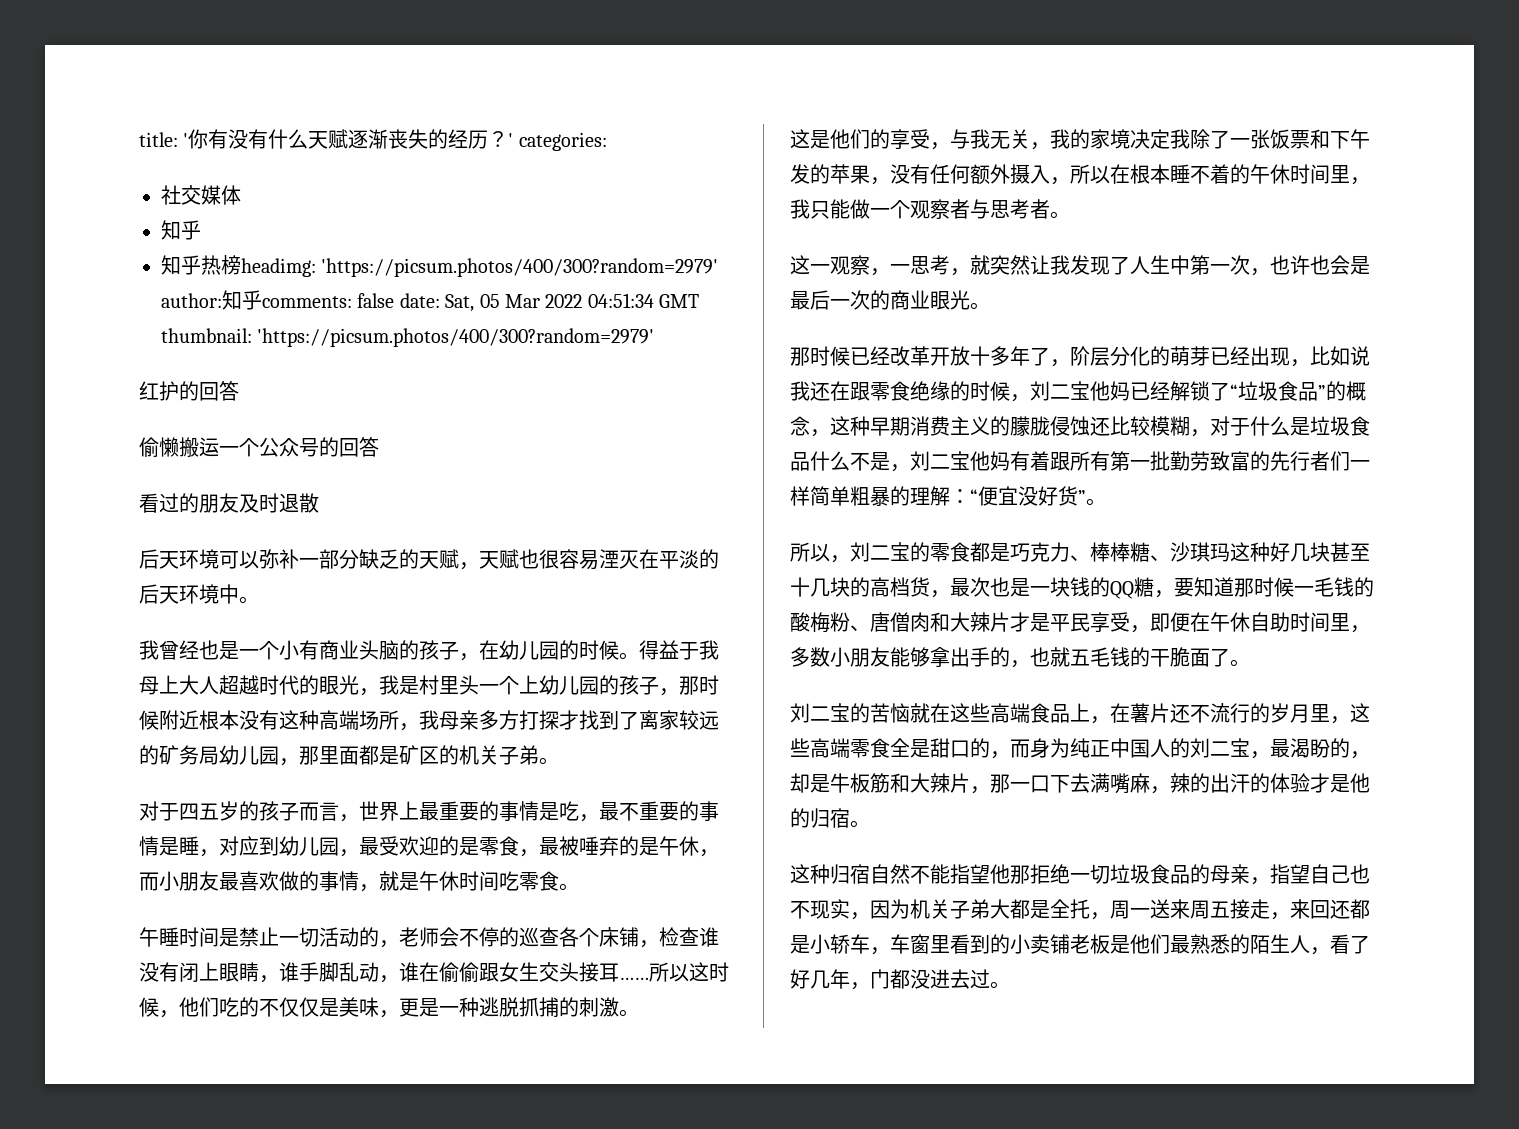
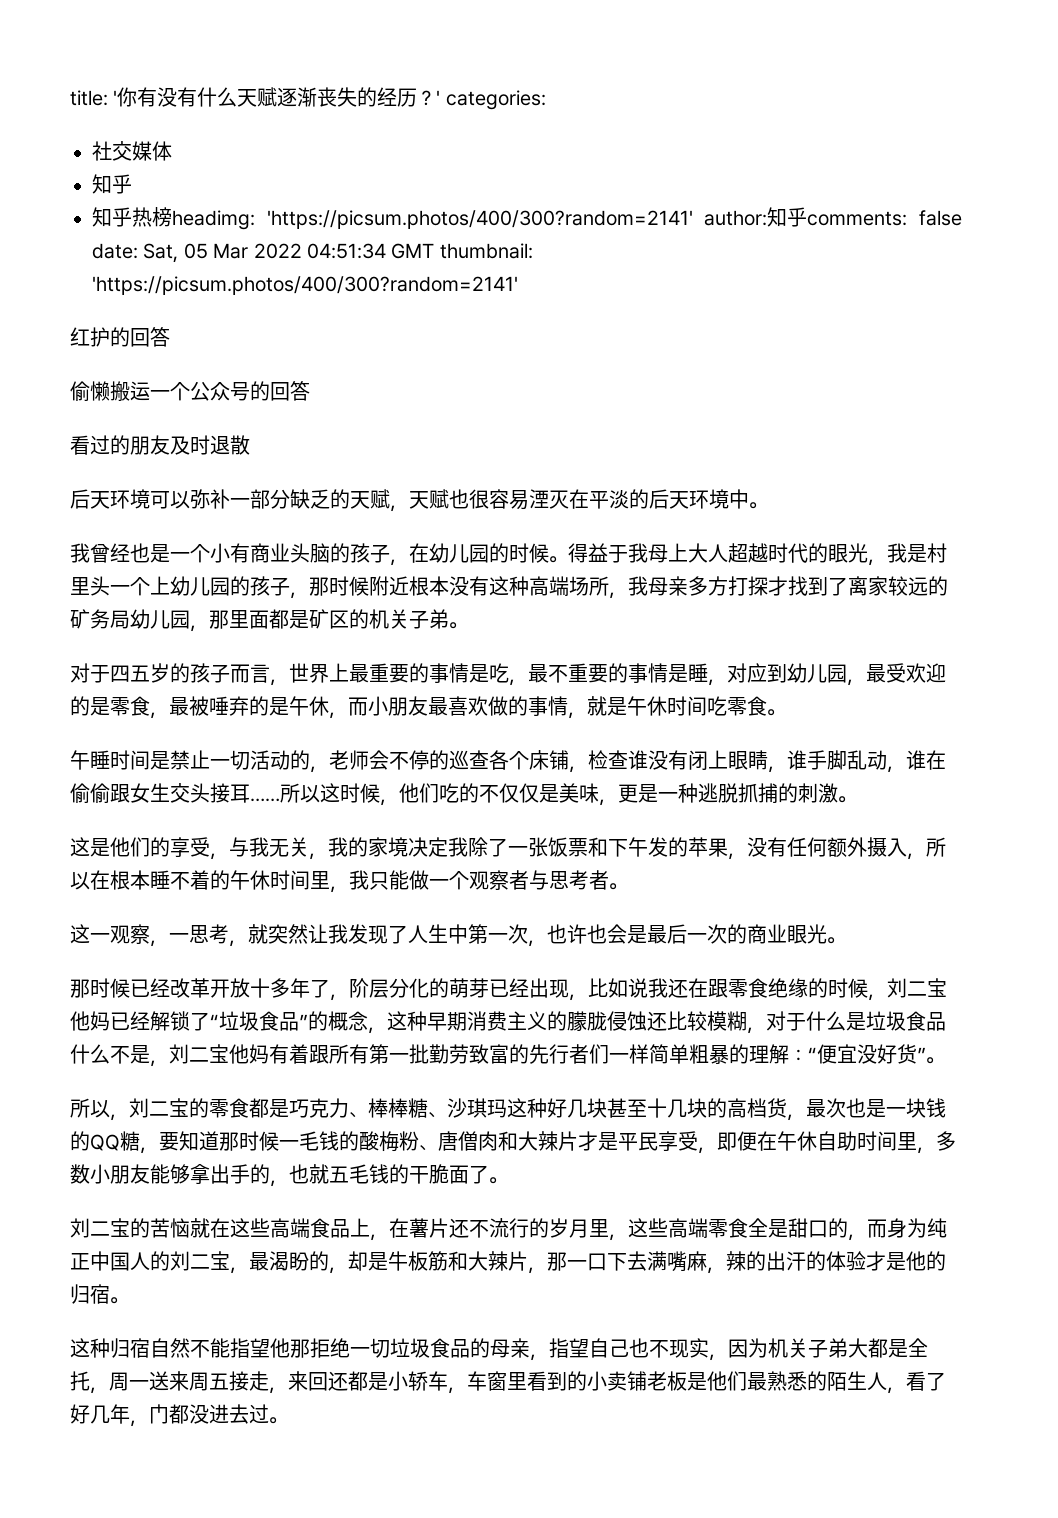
[321,258,719,277] 'https://picsum.photos/400/300?random=2979' -> [266,210,693,229] 'https://picsum.photos/400/300?random=2141'
[257,328,655,347] 'https://picsum.photos/400/300?random=2979' -> [92,276,518,295] 'https://picsum.photos/400/300?random=2141'

